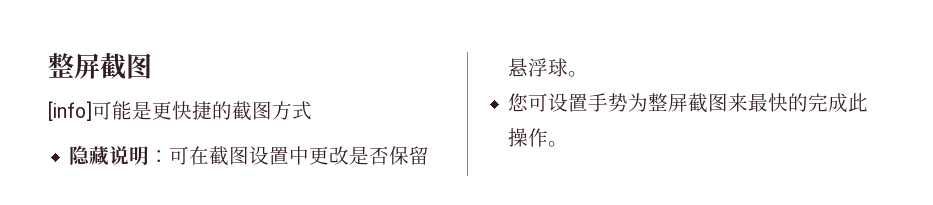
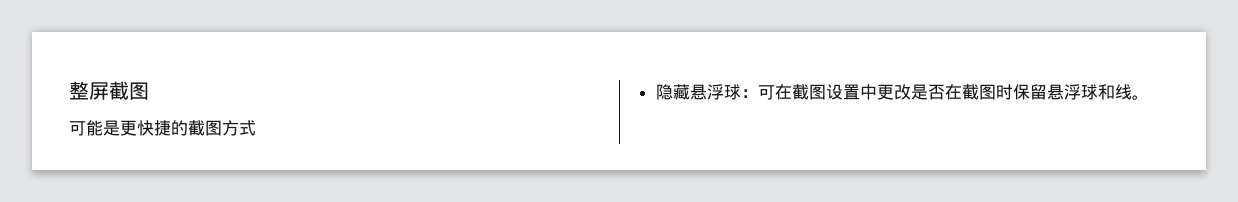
[48,101,92,121] [info] -> (149, 91) none
[109,146,150,165] 说明 -> [689,84,741,100] 悬浮球
(390, 155) none -> [944,84,1013,100] 在截图时
[568,71,589,77] [508,93,869,113] [508,128,569,147] 。 // 您可设置手势为整屏截图来最快的完成此操作。 -> [1097,84,1149,100] 和线。

